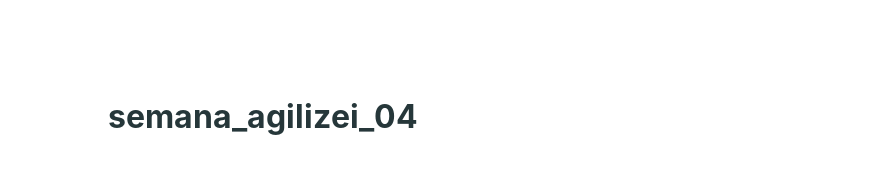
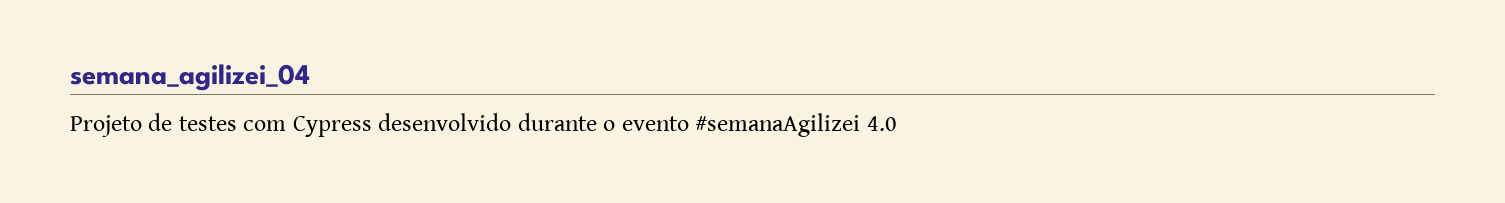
(418, 119) none -> [70,113,897,137] // Projeto de testes com Cypress desenvolvido durante o evento #semanaAgilizei 4.0

